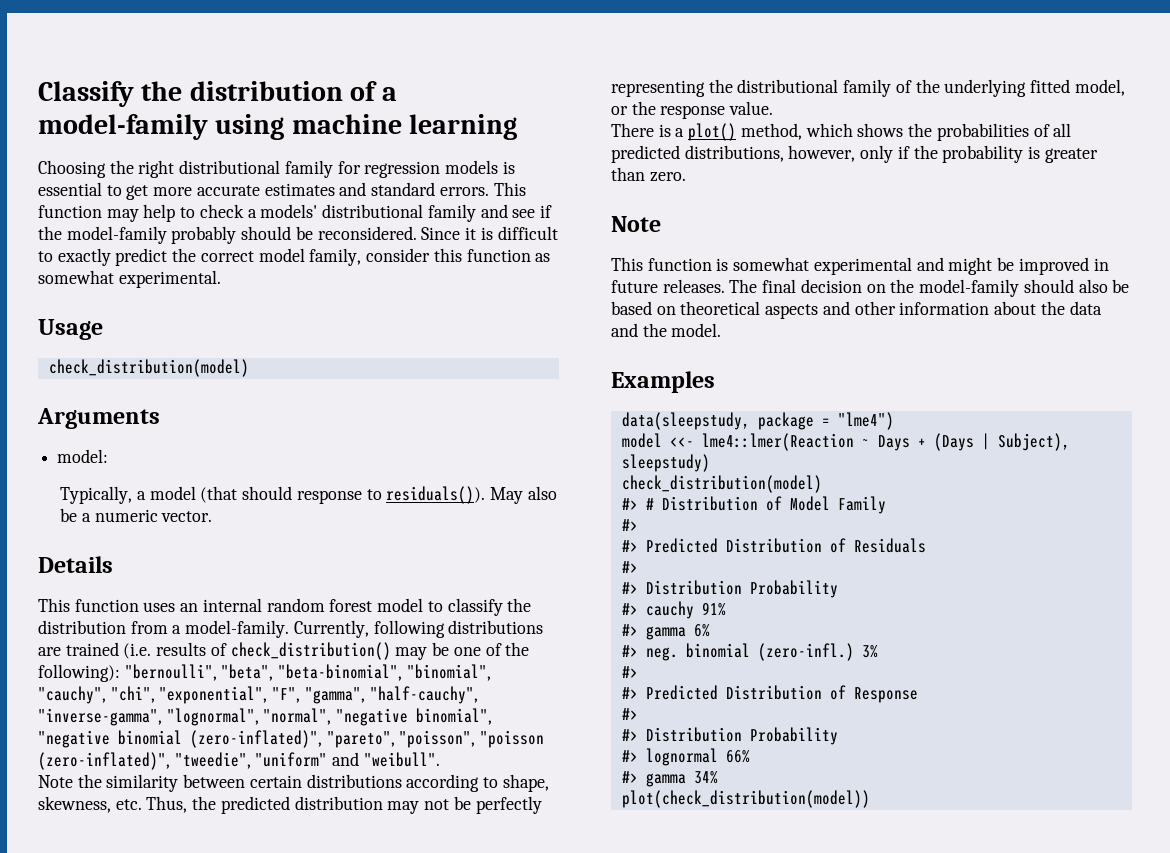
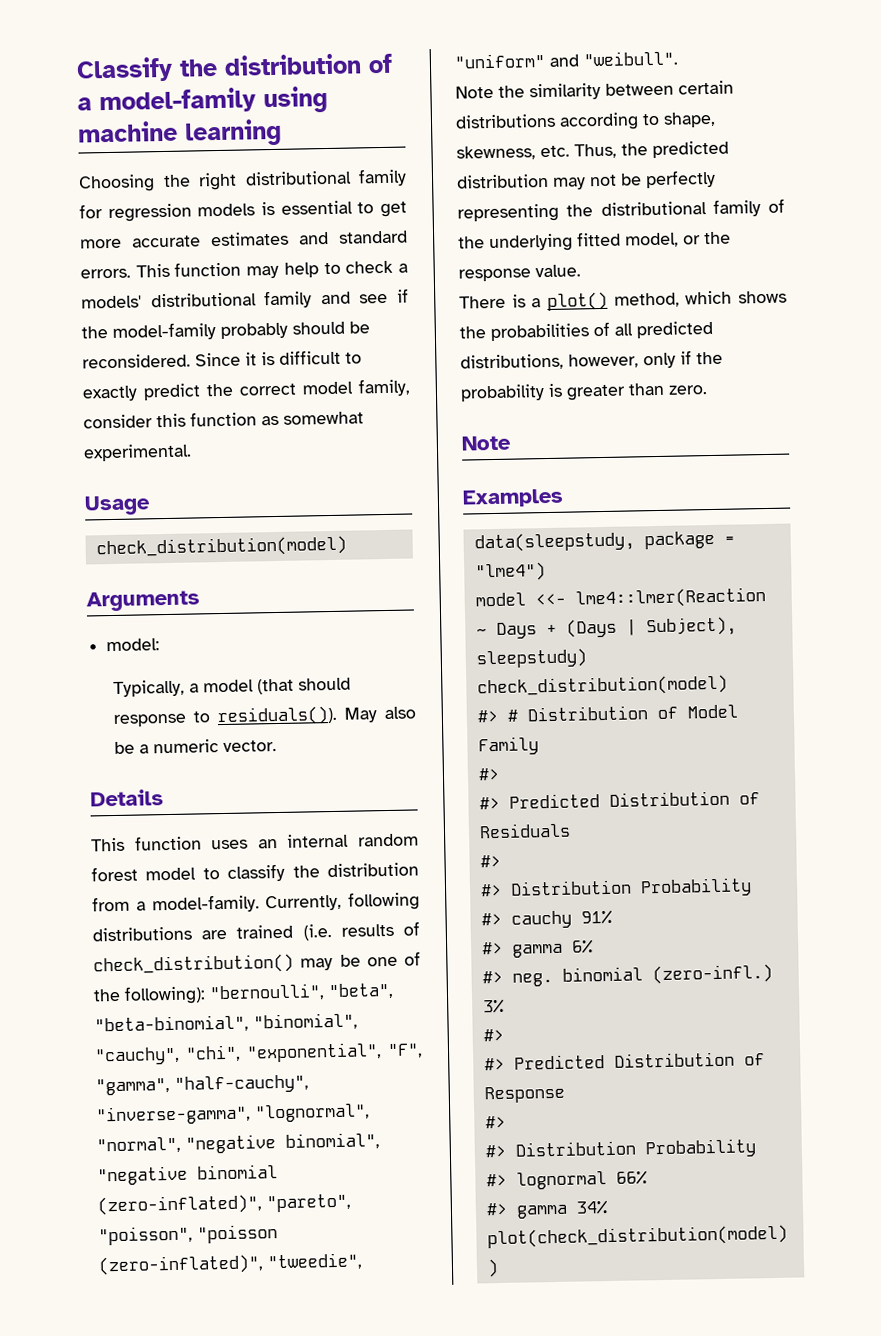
[611,257,1109,275] [611,279,1130,297] [611,301,1102,319] [611,323,722,337] // This function is somewhat experimental and might be improved in future releases. The final decision on the model-family should also be based on theoretical aspects and other information about the data and the model. -> (512, 443) none

